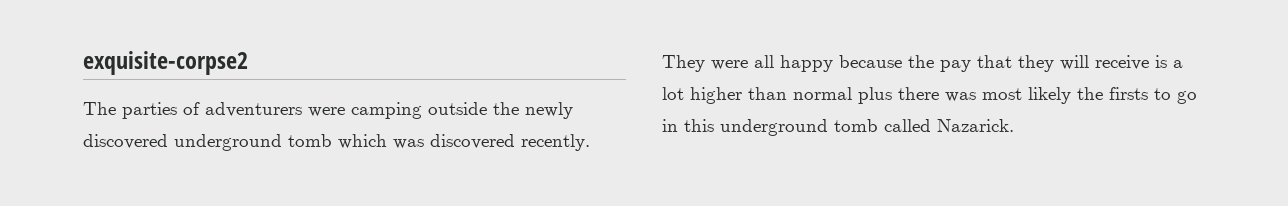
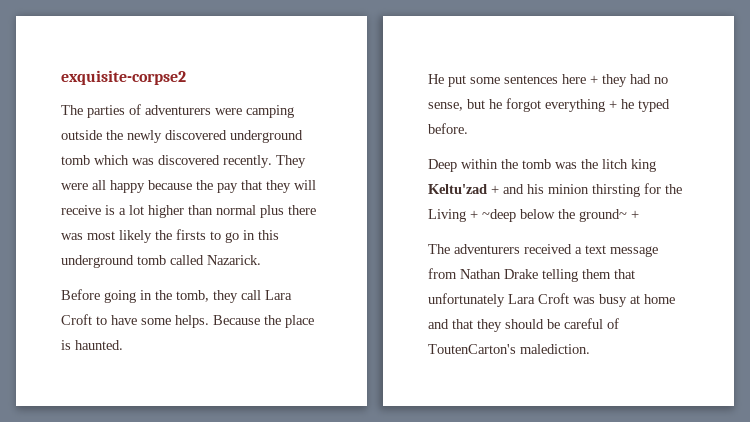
(1014, 125) none -> [61,289,292,303] [61,314,314,328] [61,340,123,350] [428,74,668,87] [428,98,670,112] [428,123,468,134] [428,159,656,172] [428,183,682,197] [428,209,639,222] [428,244,658,257] [428,268,635,282] [428,293,675,307] [428,318,619,332] [428,344,590,354] // Before going in the tomb, they call Lara Croft to have some helps. Because the place is haunted. // He put some sentences here + they had no sense, but he forgot everything + he typed before. // Deep within the tomb was the litch king Keltu'zad + and his minion thirsting for the Living + ~deep below the ground~ + // The adventurers received a text message from Nathan Drake telling them that unfortunately Lara Croft was busy at home and that they should be careful of ToutenCarton's malediction.

